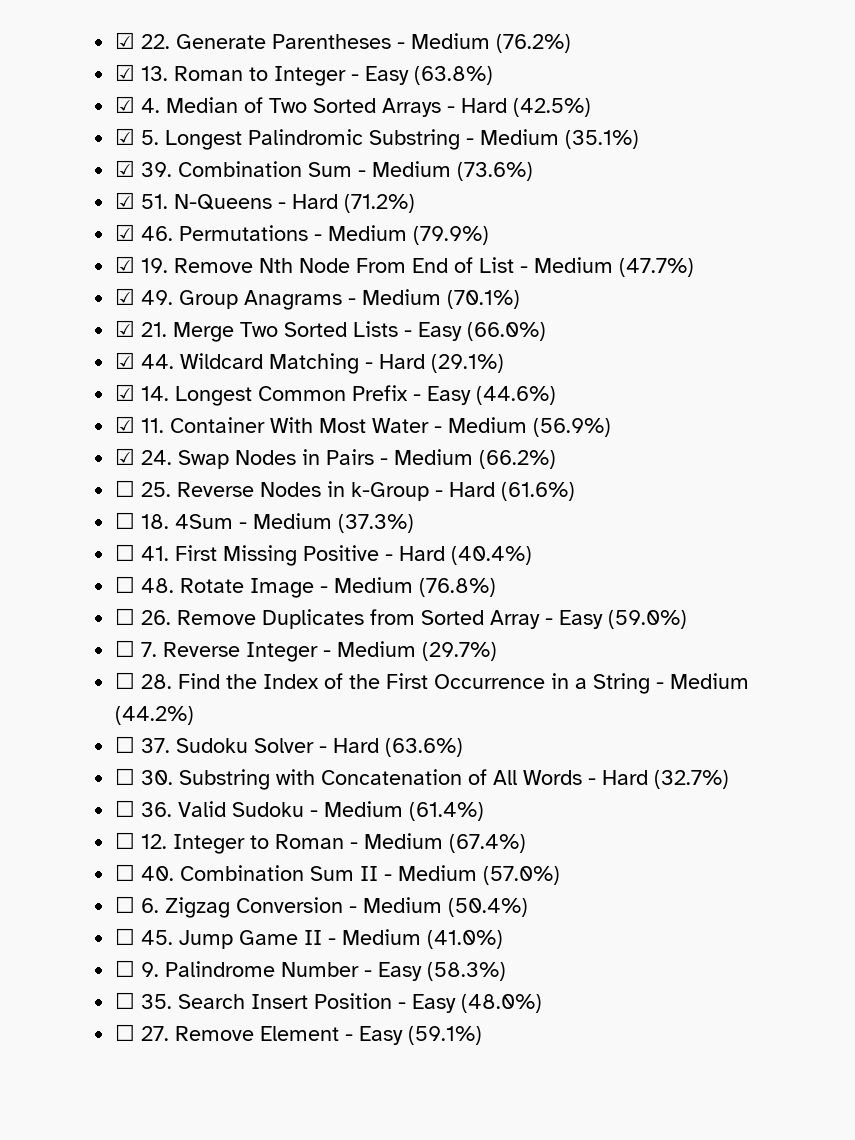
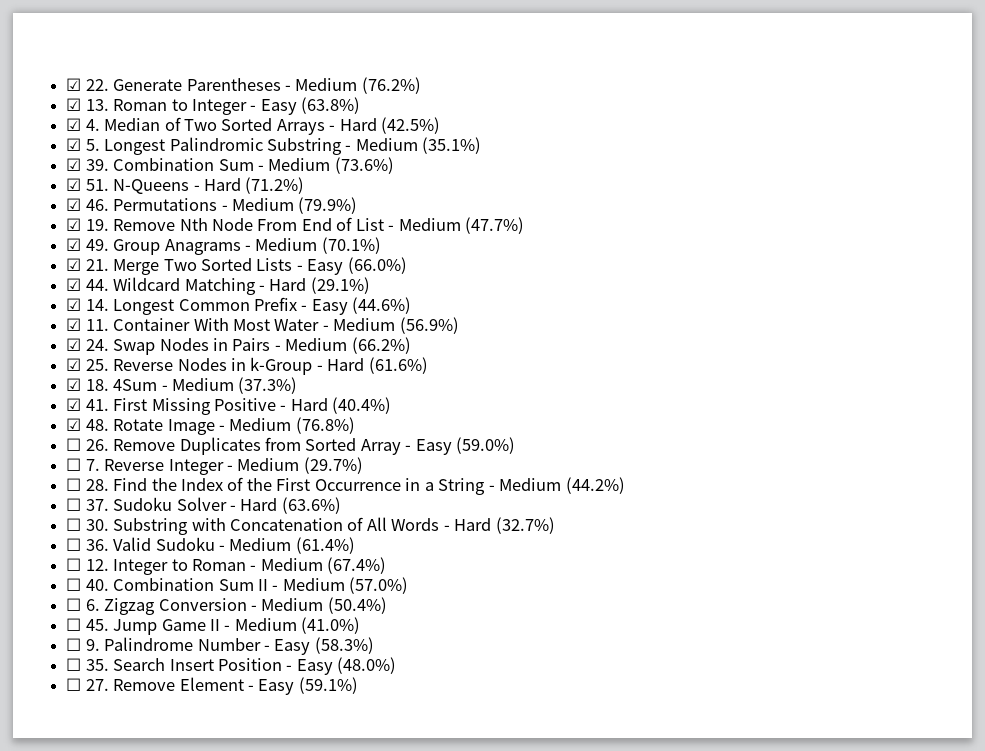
[115,480,136,497] ☐ -> [66,358,82,371] ☑
[115,512,136,529] ☐ -> [66,378,82,391] ☑
[115,544,136,561] ☐ -> [66,398,82,411] ☑
[115,576,136,593] ☐ -> [66,418,82,431] ☑

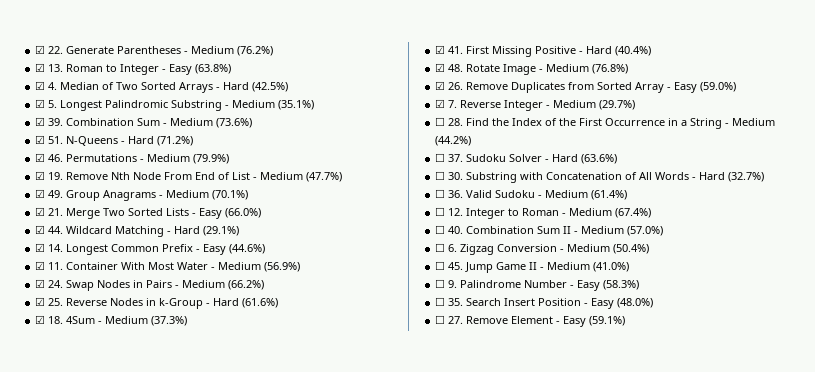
[66,438,82,451] ☐ -> [435,81,446,90] ☑
[66,458,82,471] ☐ -> [435,99,446,108] ☑

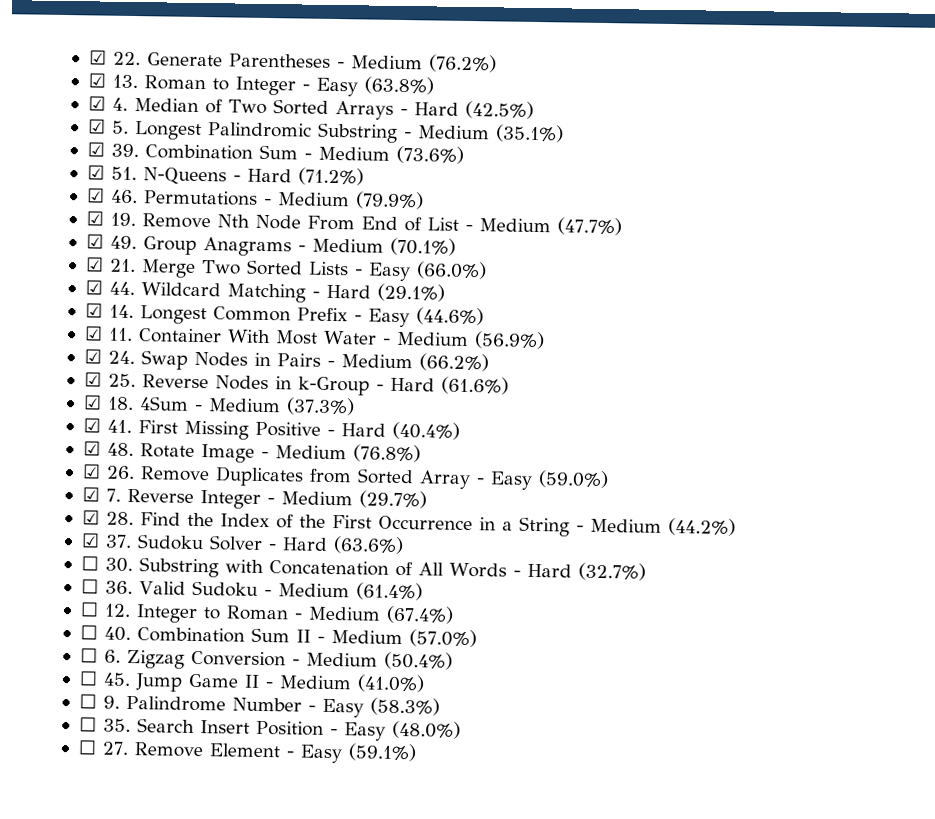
[435,117,446,126] ☐ -> [81,510,100,525] ☑
[435,153,446,162] ☐ -> [80,533,100,548] ☑

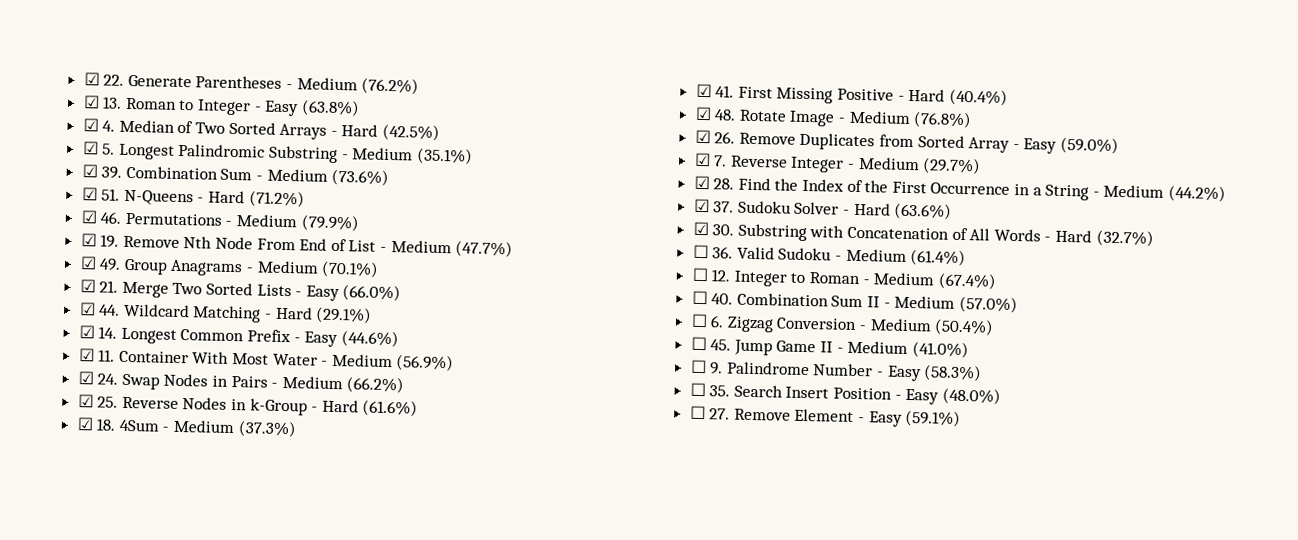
[80,556,99,571] ☐ -> [692,221,709,236] ☑

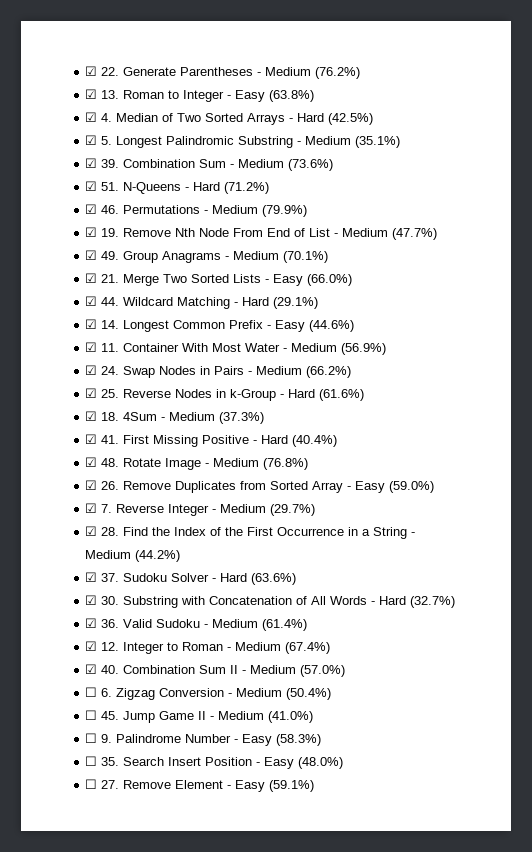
[692,244,709,259] ☐ -> [85,618,98,628] ☑
[691,267,709,282] ☐ -> [85,641,98,651] ☑
[691,290,708,305] ☐ -> [85,664,98,674] ☑

